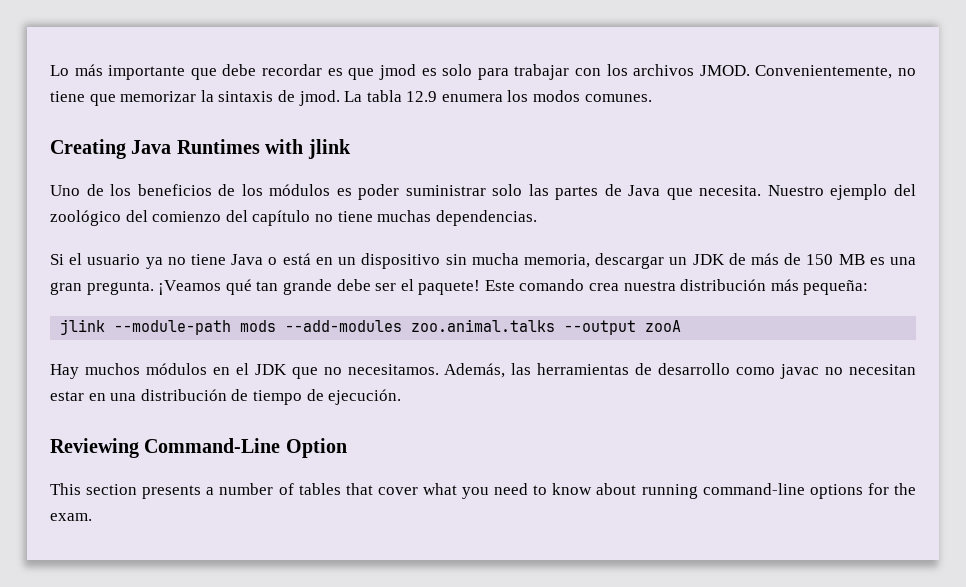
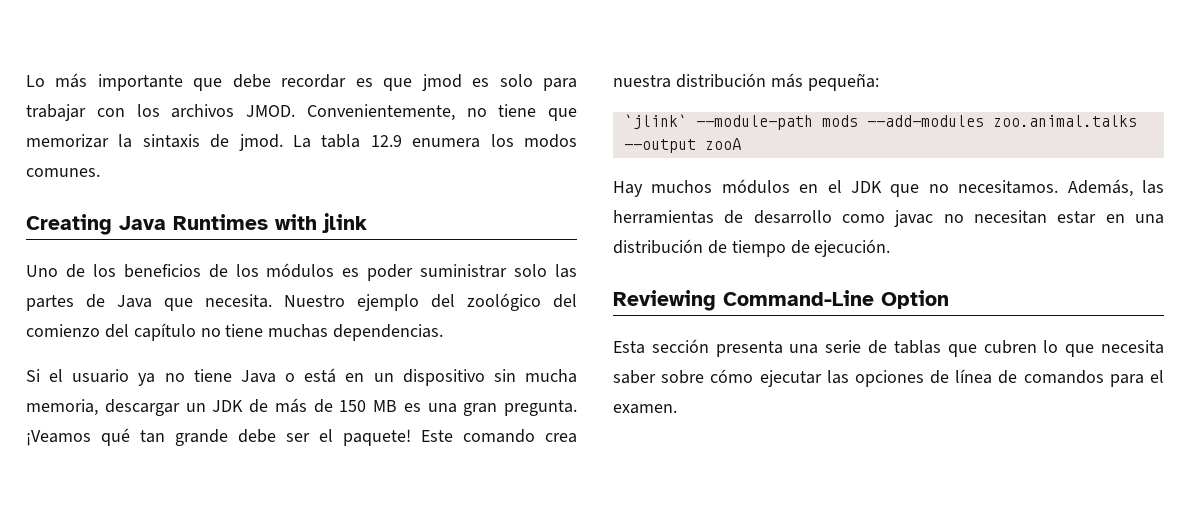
[60,319,106,335] jlink -> [623,114,687,129] `jlink`
[50,483,916,499] [50,513,92,521] This section presents a number of tables that cover what you need to know about running command-line options for the exam. -> [613,339,1164,357] [613,369,1164,387] [613,404,677,414] Esta sección presenta una serie de tablas que cubren lo que necesita saber sobre cómo ejecutar las opciones de línea de comandos para el examen.

